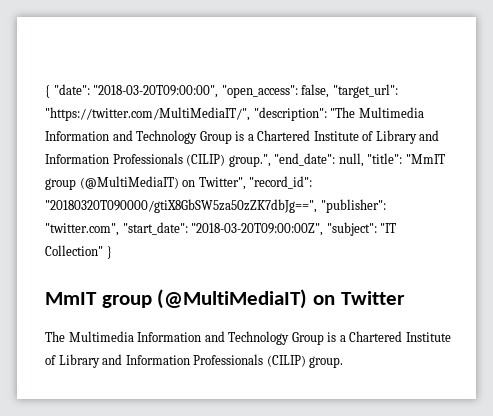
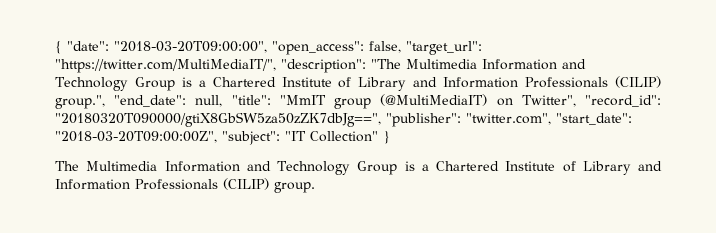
[45,289,405,309] // MmIT group (@MultiMediaIT) on Twitter -> (390, 137) none

